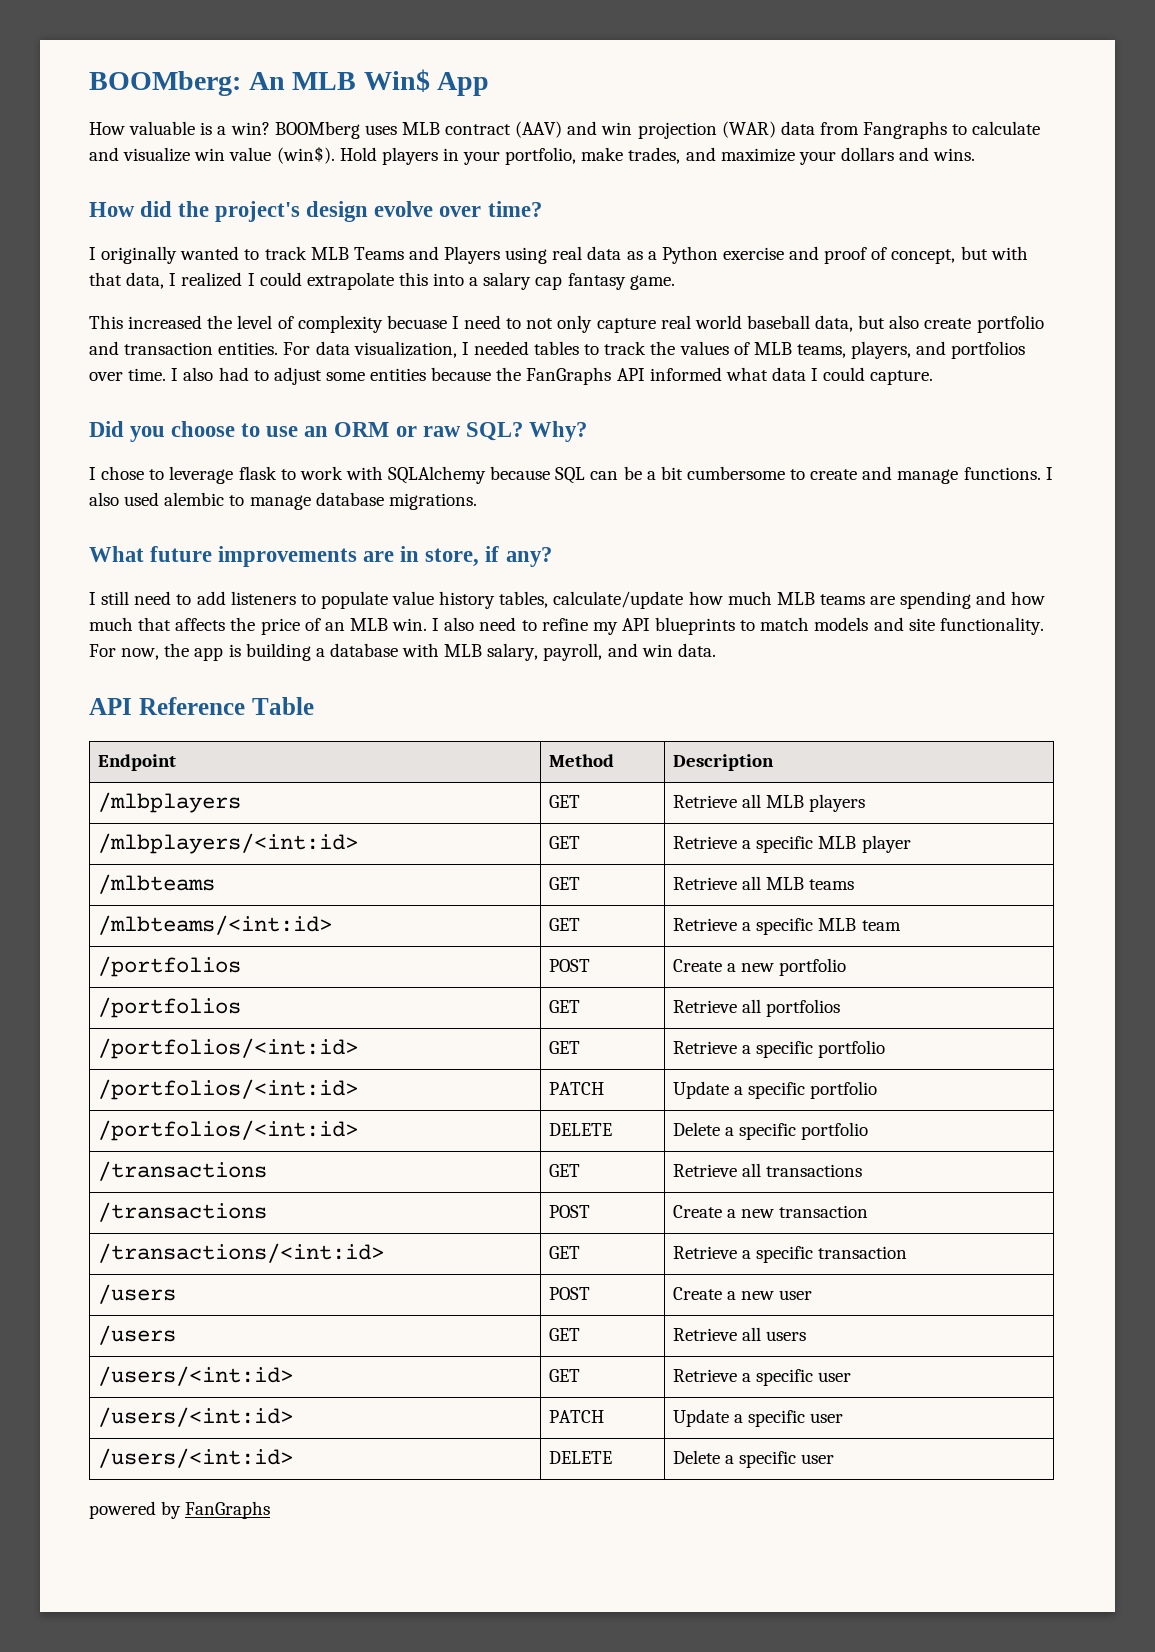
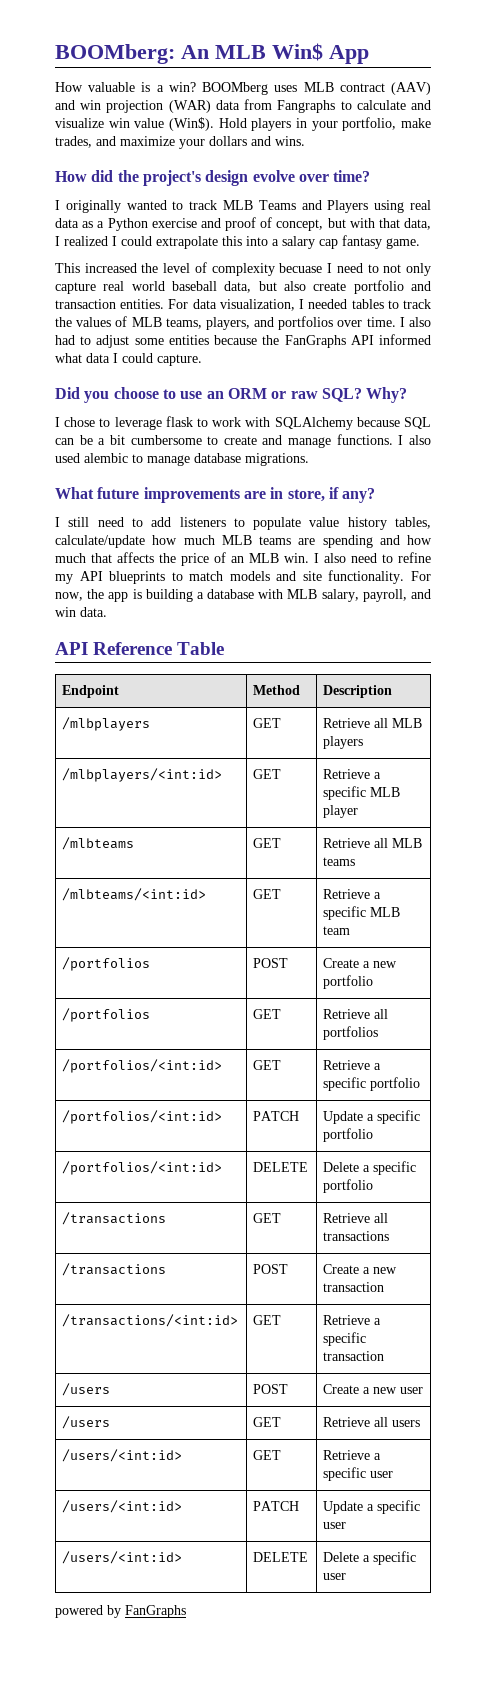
[276,146,335,164] (win$). -> [169,117,214,131] (Win$).

